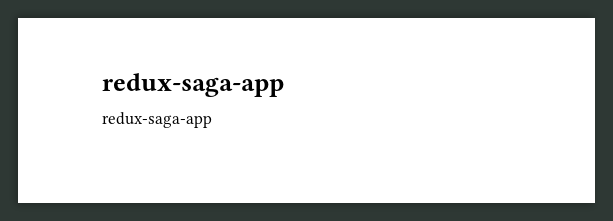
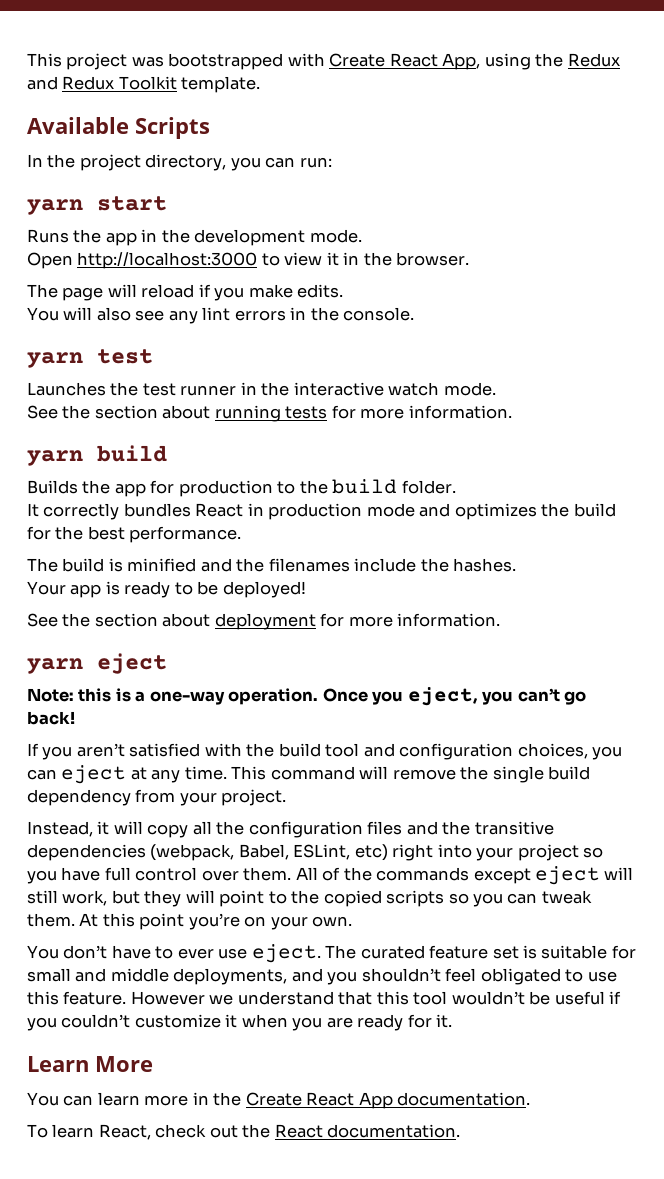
[102,73,284,97] [102,112,212,128] redux-saga-app // redux-saga-app -> [27,53,620,70] [27,76,261,93] [27,117,210,139] [27,154,332,171] [27,196,167,215] [27,229,362,246] [27,252,470,269] [27,284,344,301] [27,307,415,324] [27,349,153,368] [27,382,496,396] [27,405,512,422] [27,445,167,466] [27,479,456,497] [27,503,616,520] [27,526,242,543] [27,558,517,572] [27,581,306,598] [27,613,501,630] [27,653,167,674] [27,687,587,706] [27,711,75,725] [27,743,623,760] [27,765,591,784] [27,789,287,806] [27,821,554,838] [27,844,604,861] [27,866,634,885] [27,890,592,907] [27,913,353,930] [27,944,636,963] [27,968,617,985] [27,991,622,1005] [27,1014,453,1031] [27,1056,153,1072] [27,1092,531,1109] [27,1124,461,1140] This project was bootstrapped with Create React App, using the Redux and Redux Toolkit template. // Available Scripts // In the project directory, you can run: // yarn start // Runs the app in the development mode. // Open http://localhost:3000 to view it in the browser. // The page will reload if you make edits. // You will also see any lint errors in the console. // yarn test // Launches the test runner in the interactive watch mode. // See the section about running tests for more information. // yarn build // Builds the app for production to the build folder. // It correctly bundles React in production mode and optimizes the build for the best performance. // The build is minified and the filenames include the hashes. // Your app is ready to be deployed! // See the section about deployment for more information. // yarn eject // Note: this is a one-way operation. Once you eject, you can’t go back! // If you aren’t satisfied with the build tool and configuration choices, you can eject at any time. This command will remove the single build dependency from your project. // Instead, it will copy all the configuration files and the transitive dependencies (webpack, Babel, ESLint, etc) right into your project so you have full control over them. All of the commands except eject will still work, but they will point to the copied scripts so you can tweak them. At this point you’re on your own. // You don’t have to ever use eject. The curated feature set is suitable for small and middle deployments, and you shouldn’t feel obligated to use this feature. However we understand that this tool wouldn’t be useful if you couldn’t customize it when you are ready for it. // Learn More // You can learn more in the Create React App documentation. // To learn React, check out the React documentation.

